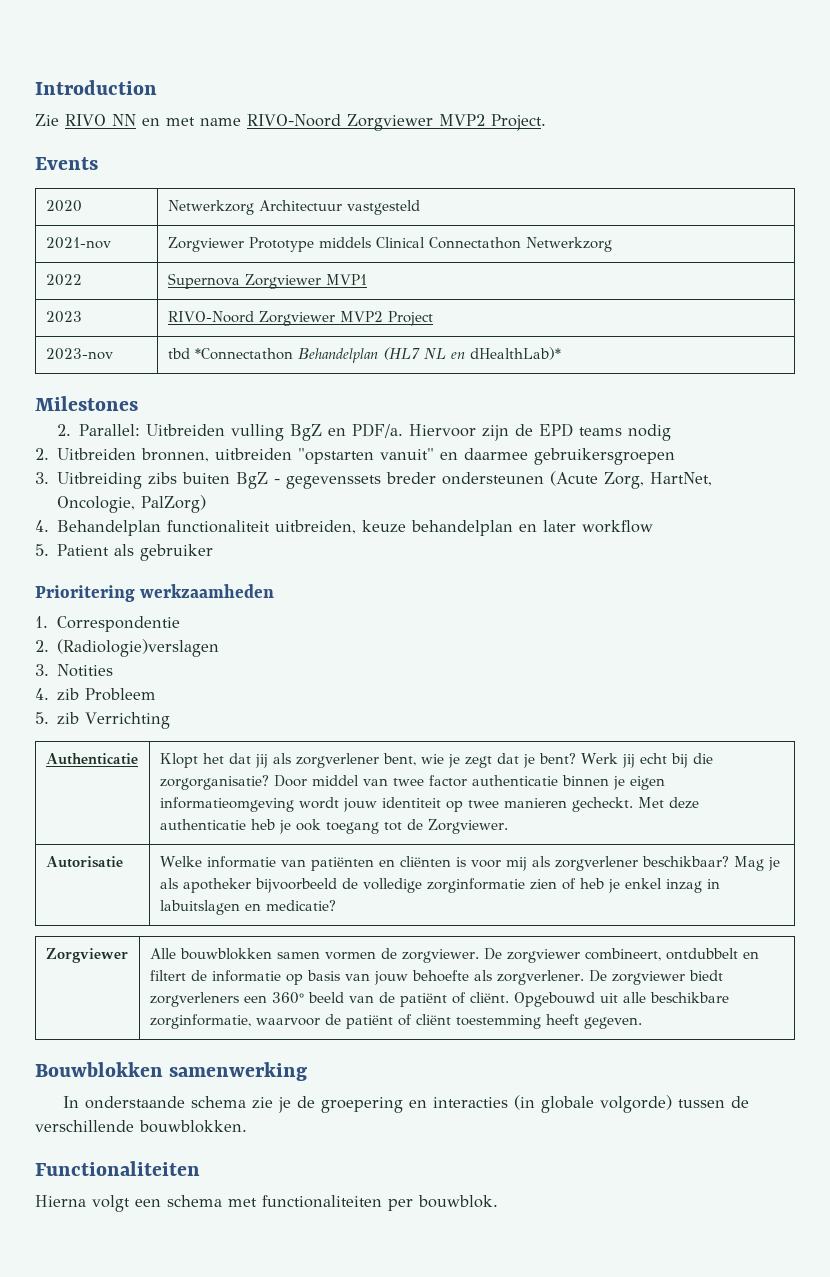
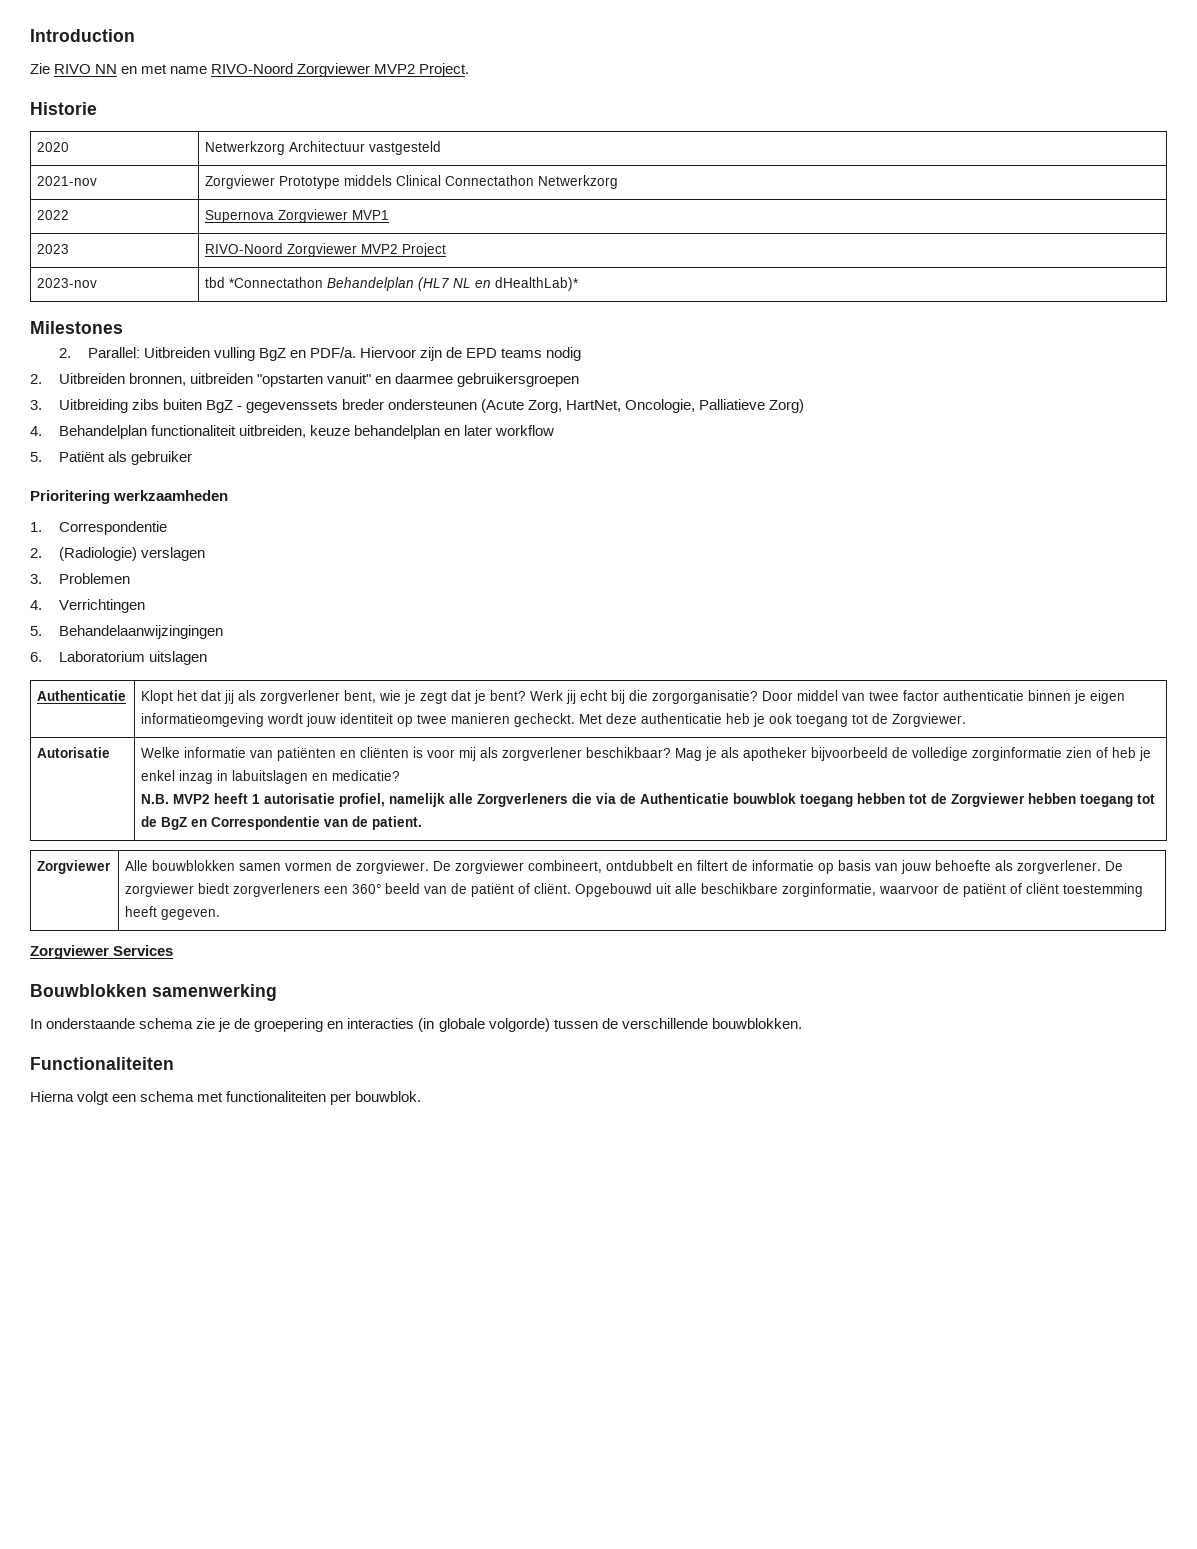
[35,157,98,170] Events -> [30,102,97,115] Historie
[141,495,207,513] PalZorg) -> [699,399,805,413] Palliatieve Zorg)
[57,544,110,556] Patient -> [58,451,105,462] Patiënt
[57,639,220,657] [35,664,114,677] [35,688,157,701] [35,712,171,729] (Radiologie)verslagen // 3. Notities // 4. zib Probleem // 5. zib Verrichting -> [58,547,205,561] [30,573,130,584] [30,599,145,613] [30,625,223,639] [30,651,207,665] (Radiologie) verslagen // 3. Problemen // 4. Verrichtingen // 5. Behandelaanwijzingingen // 6. Laboratorium uitslagen
(336, 905) none -> [141,793,1156,807] [141,816,423,830] // N.B. MVP2 heeft 1 autorisatie profiel, namelijk alle Zorgverleners die via de Authenticatie bouwblok toegang hebben tot de Zorgviewer hebben toegang tot de BgZ en Correspondentie van de patient.
(642, 1023) none -> [30,945,174,959] // Zorgviewer Services

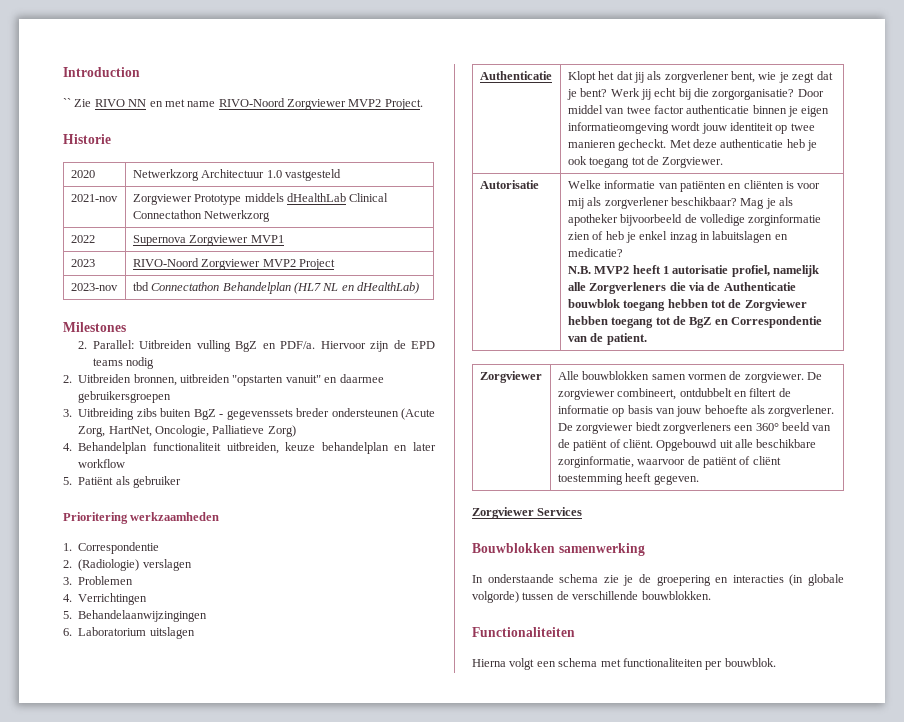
(135, 35) none -> [63,98,71,107] ``
(366, 146) none -> [266,170,282,178] 1.0
(393, 180) none -> [286,193,346,202] dHealthLab
[229,277,324,288] *Connectathon -> [151,282,220,291] Connectathon
[495,277,580,291] dHealthLab)* -> [357,282,420,294] dHealthLab)

